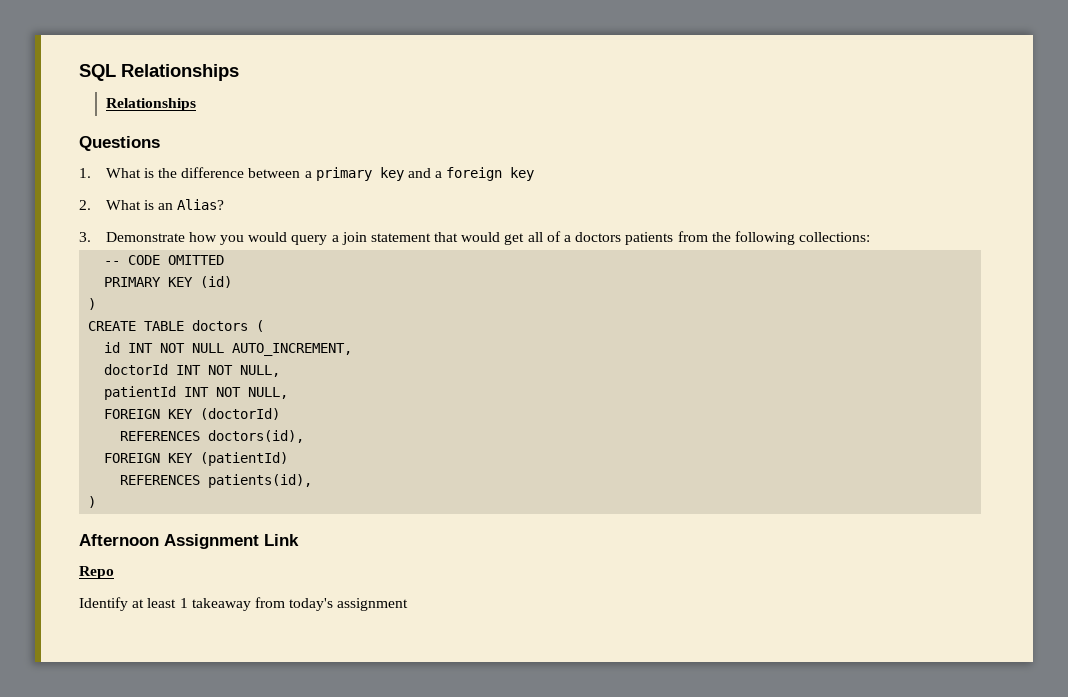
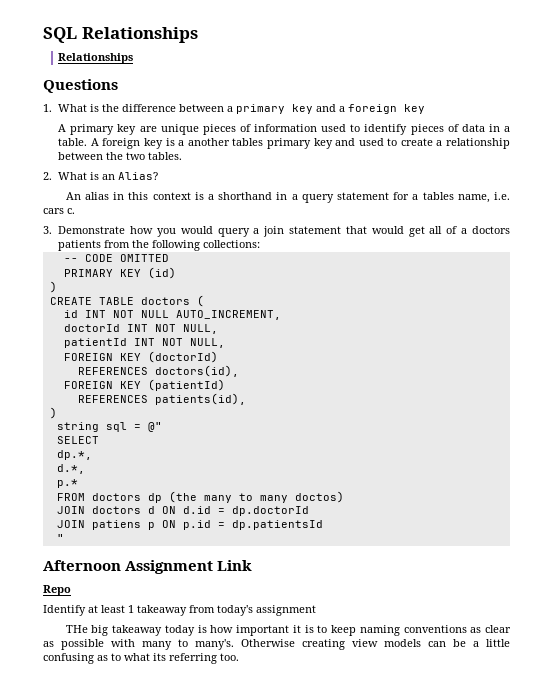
(535, 174) none -> [58,124,510,135] [58,138,511,149] [58,152,183,160] // A primary key are unique pieces of information used to identify pieces of data in a table. A foreign key is a another tables primary key and used to create a relationship between the two tables.
(225, 204) none -> [65,192,510,203] [43,208,75,214] // An alias in this context is a shorthand in a query statement for a tables name, i.e. cars c.
(97, 502) none -> [56,422,162,432] [56,436,99,444] [56,450,92,460] [56,464,85,474] [56,479,78,488] [56,491,344,503] [56,506,309,516] [56,520,323,530] [56,534,64,542] // string sql = @" // SELECT // dp.*, // d.*, // p.* // FROM doctors dp (the many to many doctos) // JOIN doctors d ON d.id = dp.doctorId // JOIN patiens p ON p.id = dp.patientsId // "
(409, 604) none -> [65,625,511,636] [43,639,510,650] [43,653,239,664] // THe big takeaway today is how important it is to keep naming conventions as clear as possible with many to many's. Otherwise creating view models can be a little confusing as to what its referring too.

